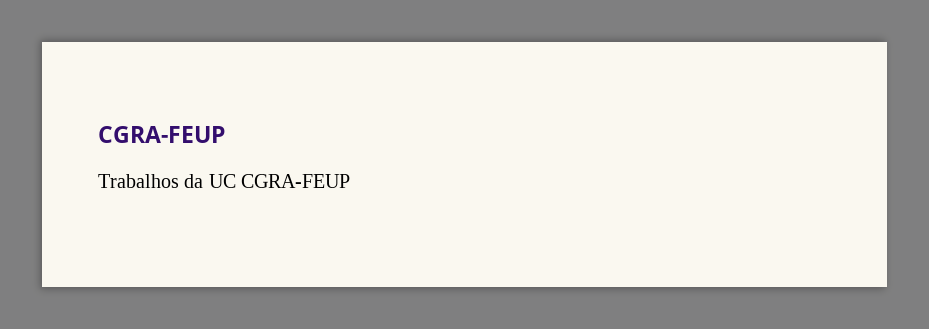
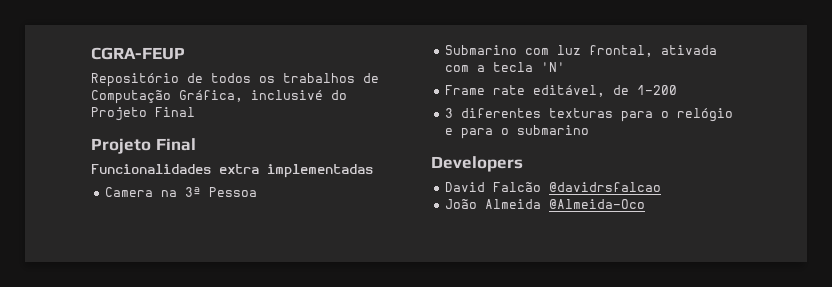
[98,174,351,188] Trabalhos da UC CGRA-FEUP -> [91,73,379,87] [91,90,347,104] [91,107,195,121] [91,138,196,154] [91,164,373,178] [104,187,257,197] [444,45,717,57] [444,62,565,72] [444,85,677,97] [444,108,733,122] [444,125,589,139] [431,156,523,172] [444,182,661,192] [444,199,645,209] Repositório de todos os trabalhos de Computação Gráfica, inclusivé do Projeto Final // Projeto Final // Funcionalidades extra implementadas // Camera na 3ª Pessoa // Submarino com luz frontal, ativada com a tecla 'N' // Frame rate editável, de 1-200 // 3 diferentes texturas para o relógio e para o submarino // Developers // David Falcão @davidrsfalcao // João Almeida @Almeida-Oco

